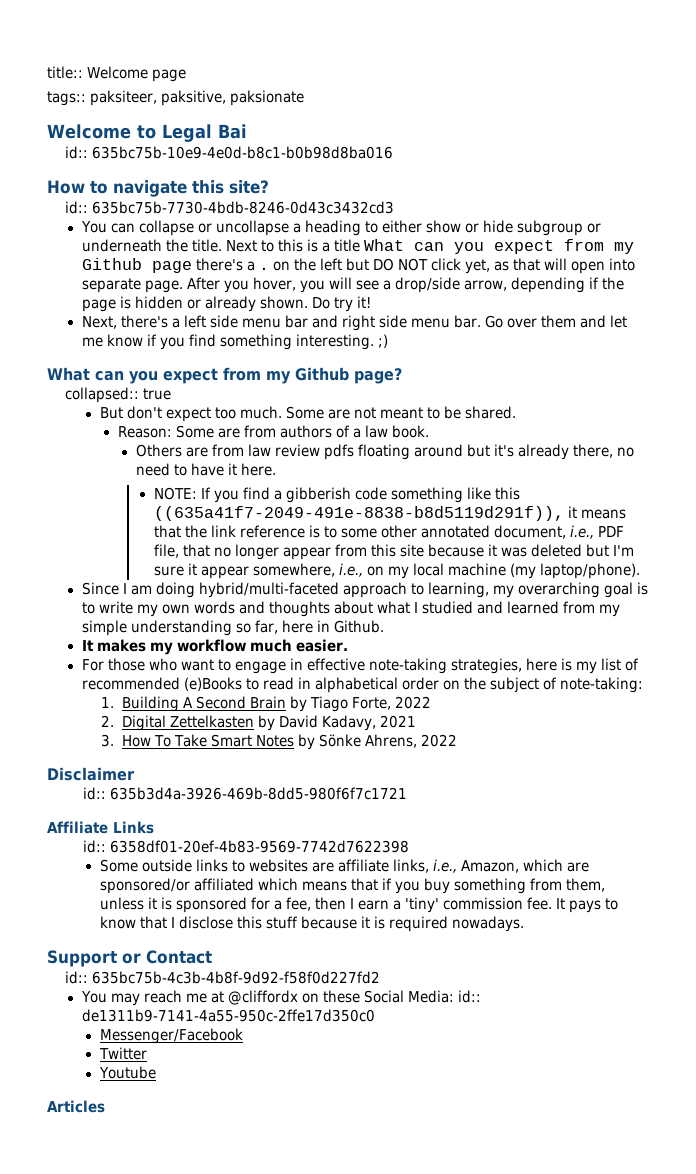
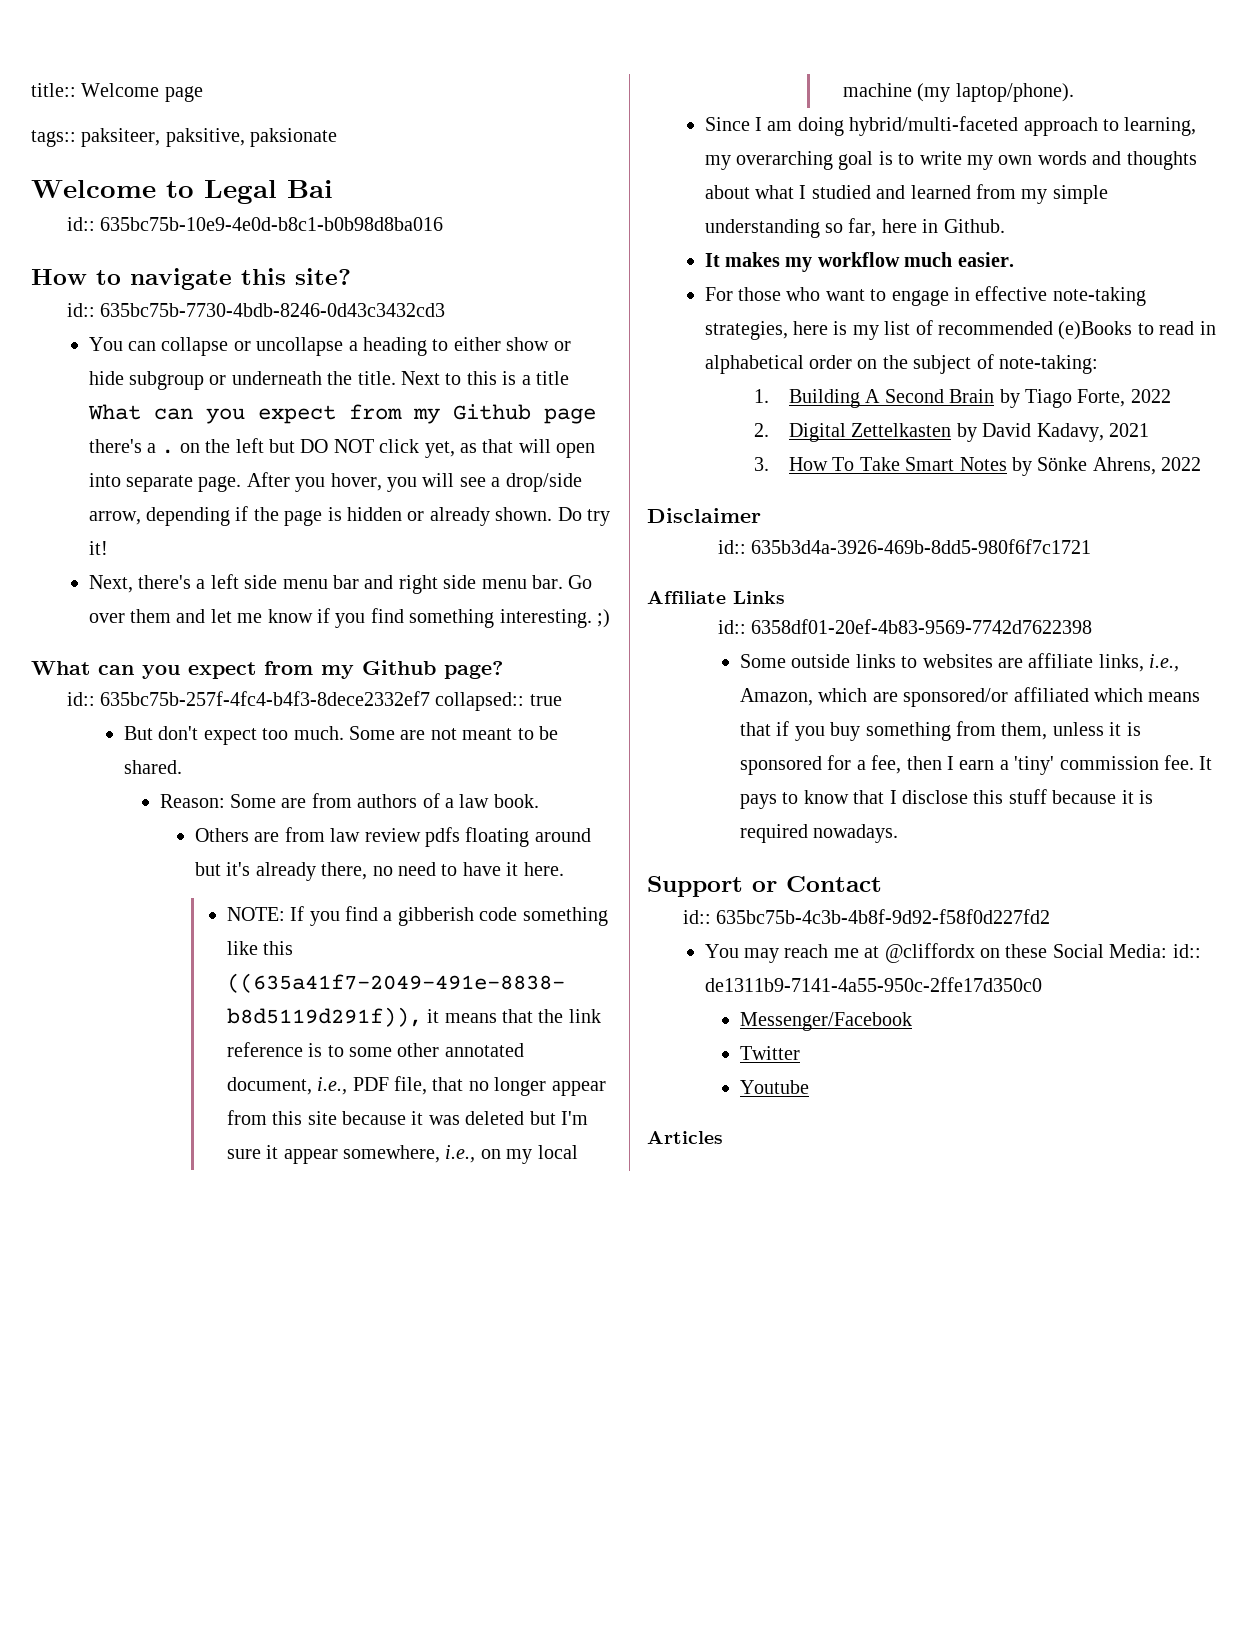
(402, 376) none -> [66,691,430,706] id:: 635bc75b-257f-4fc4-b4f3-8dece2332ef7

